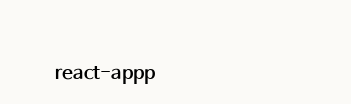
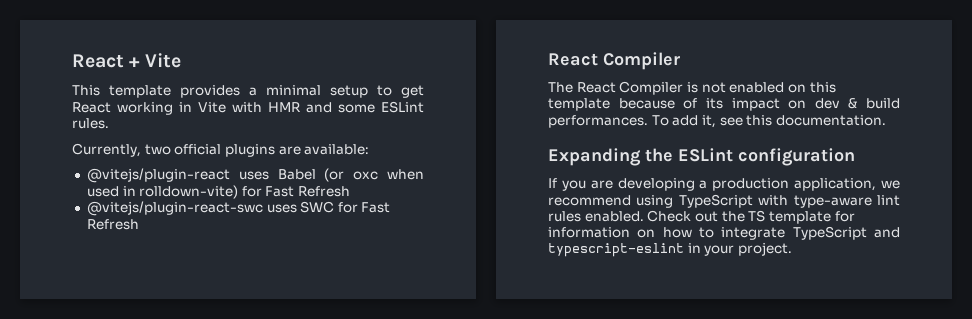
[55,66,155,84] react-appp -> [72,53,181,68] [72,85,424,98] [72,101,424,115] [72,118,109,129] [72,143,370,157] [86,168,424,183] [86,185,351,199] [86,201,391,216] [86,219,139,230] [548,52,680,70] [548,81,836,95] [548,98,900,111] [548,115,886,128] [548,148,855,166] [548,178,900,191] [548,194,900,208] [548,210,855,224] [548,226,900,240] [548,242,792,257] React + Vite // This template provides a minimal setup to get React working in Vite with HMR and some ESLint rules. // Currently, two official plugins are available: // @vitejs/plugin-react uses Babel (or oxc when used in rolldown-vite) for Fast Refresh // @vitejs/plugin-react-swc uses SWC for Fast Refresh // React Compiler // The React Compiler is not enabled on this template because of its impact on dev & build performances. To add it, see this documentation. // Expanding the ESLint configuration // If you are developing a production application, we recommend using TypeScript with type-aware lint rules enabled. Check out the TS template for information on how to integrate TypeScript and typescript-eslint in your project.

